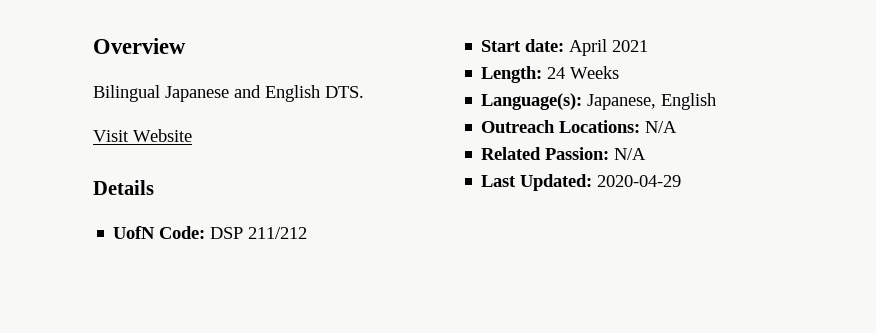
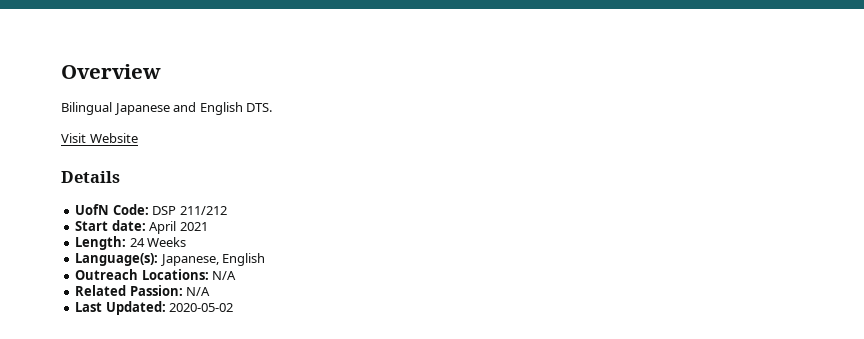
[597,175,682,187] 2020-04-29 -> [169,303,234,312] 2020-05-02

